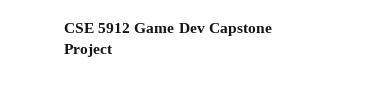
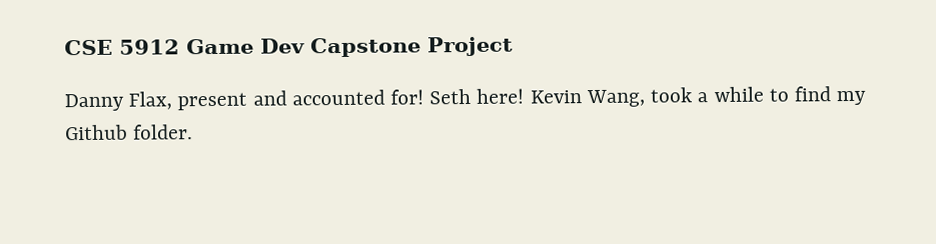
(113, 50) none -> [64,86,867,112] [65,124,194,141] // Danny Flax, present and accounted for! Seth here! Kevin Wang, took a while to find my Github folder.

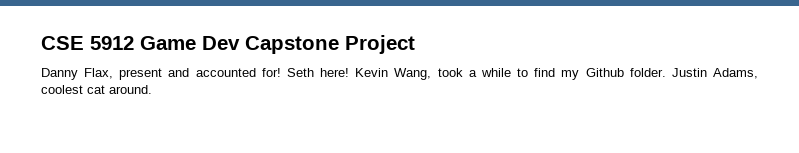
(194, 132) none -> [671,68,758,79] [41,85,152,94] Justin Adams, coolest cat around.

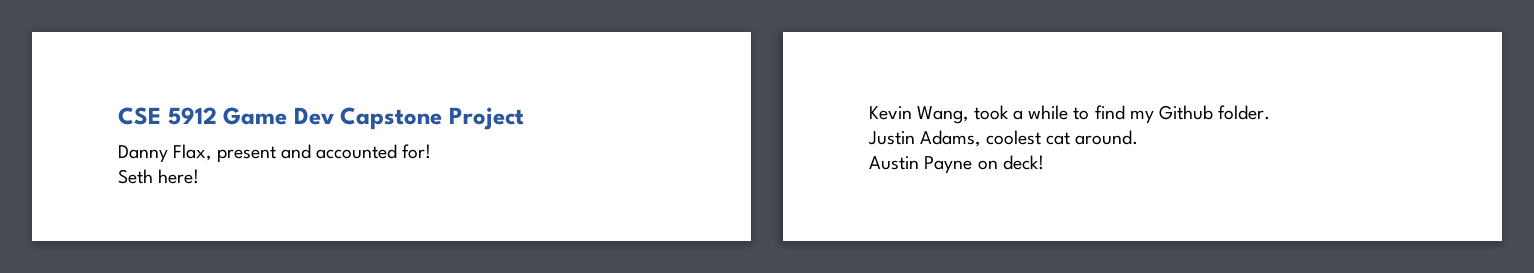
(281, 72) none -> (432, 151) //
(350, 72) none -> (200, 176) //
(666, 72) none -> (1271, 112) //
(152, 89) none -> [869,155,1044,174] // Austin Payne on deck!

